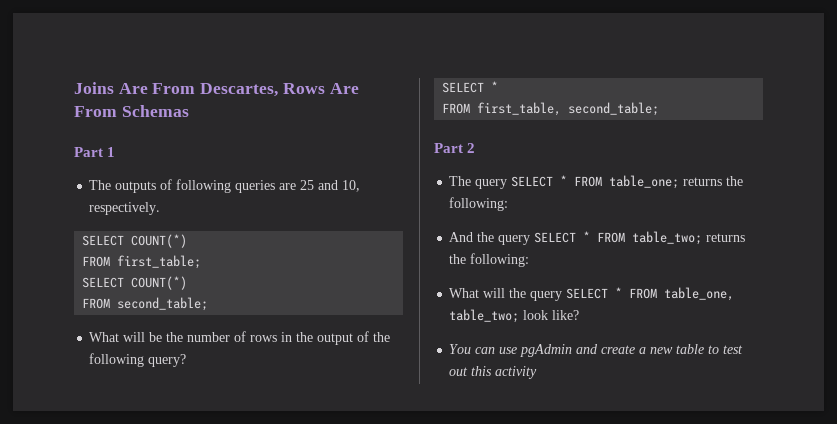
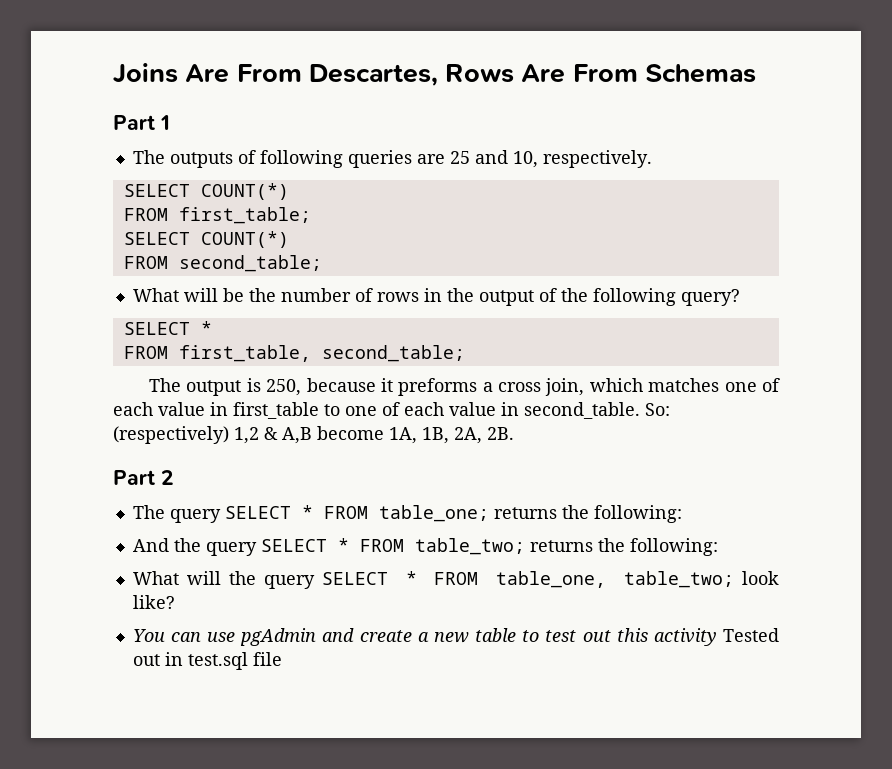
(660, 109) none -> [149,378,781,396] [113,402,670,419] [113,426,514,444] // The output is 250, because it preforms a cross join, which matches one of each value in first_table to one of each value in second_table. So: (respectively) 1,2 & A,B become 1A, 1B, 2A, 2B.
(538, 372) none -> [722,628,779,642] [132,652,282,670] Tested out in test.sql file

